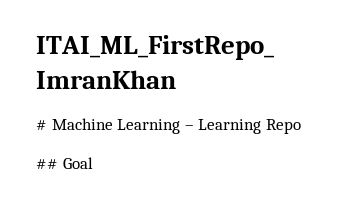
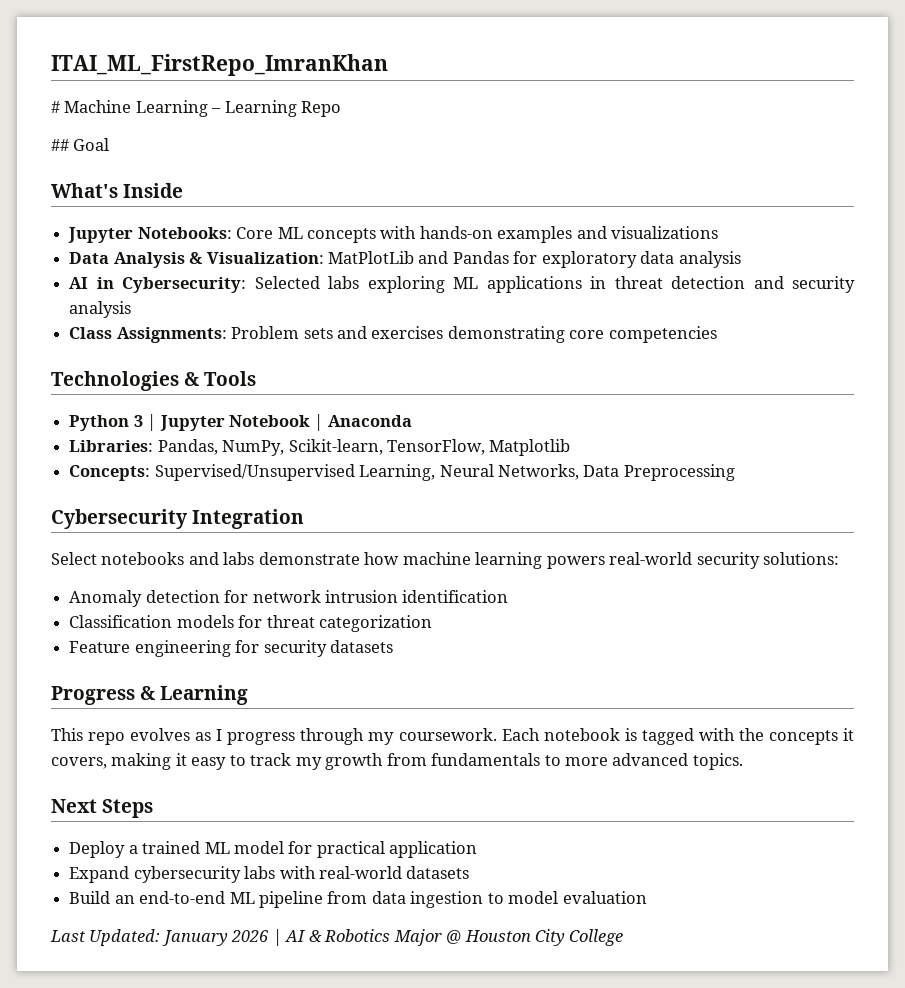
(93, 163) none -> [51,183,184,198] [68,226,719,243] [69,251,741,268] [69,276,855,293] [69,301,132,318] [69,326,717,343] [51,371,257,391] [69,414,412,431] [69,439,571,456] [69,464,735,481] [51,509,305,529] [51,552,840,569] [69,590,509,607] [69,615,432,632] [69,640,393,657] [51,685,249,705] [51,728,854,745] [51,753,743,770] [51,799,154,818] [69,841,478,858] [69,866,470,883] [69,891,647,908] [50,929,624,946] // What's Inside // Jupyter Notebooks: Core ML concepts with hands-on examples and visualizations // Data Analysis & Visualization: MatPlotLib and Pandas for exploratory data analysis // AI in Cybersecurity: Selected labs exploring ML applications in threat detection and security analysis // Class Assignments: Problem sets and exercises demonstrating core competencies // Technologies & Tools // Python 3 | Jupyter Notebook | Anaconda // Libraries: Pandas, NumPy, Scikit-learn, TensorFlow, Matplotlib // Concepts: Supervised/Unsupervised Learning, Neural Networks, Data Preprocessing // Cybersecurity Integration // Select notebooks and labs demonstrate how machine learning powers real-world security solutions: // Anomaly detection for network intrusion identification // Classification models for threat categorization // Feature engineering for security datasets // Progress & Learning // This repo evolves as I progress through my coursework. Each notebook is tagged with the concepts it covers, making it easy to track my growth from fundamentals to more advanced topics. // Next Steps // Deploy a trained ML model for practical application // Expand cybersecurity labs with real-world datasets // Build an end-to-end ML pipeline from data ingestion to model evaluation // Last Updated: January 2026 | AI & Robotics Major @ Houston City College

